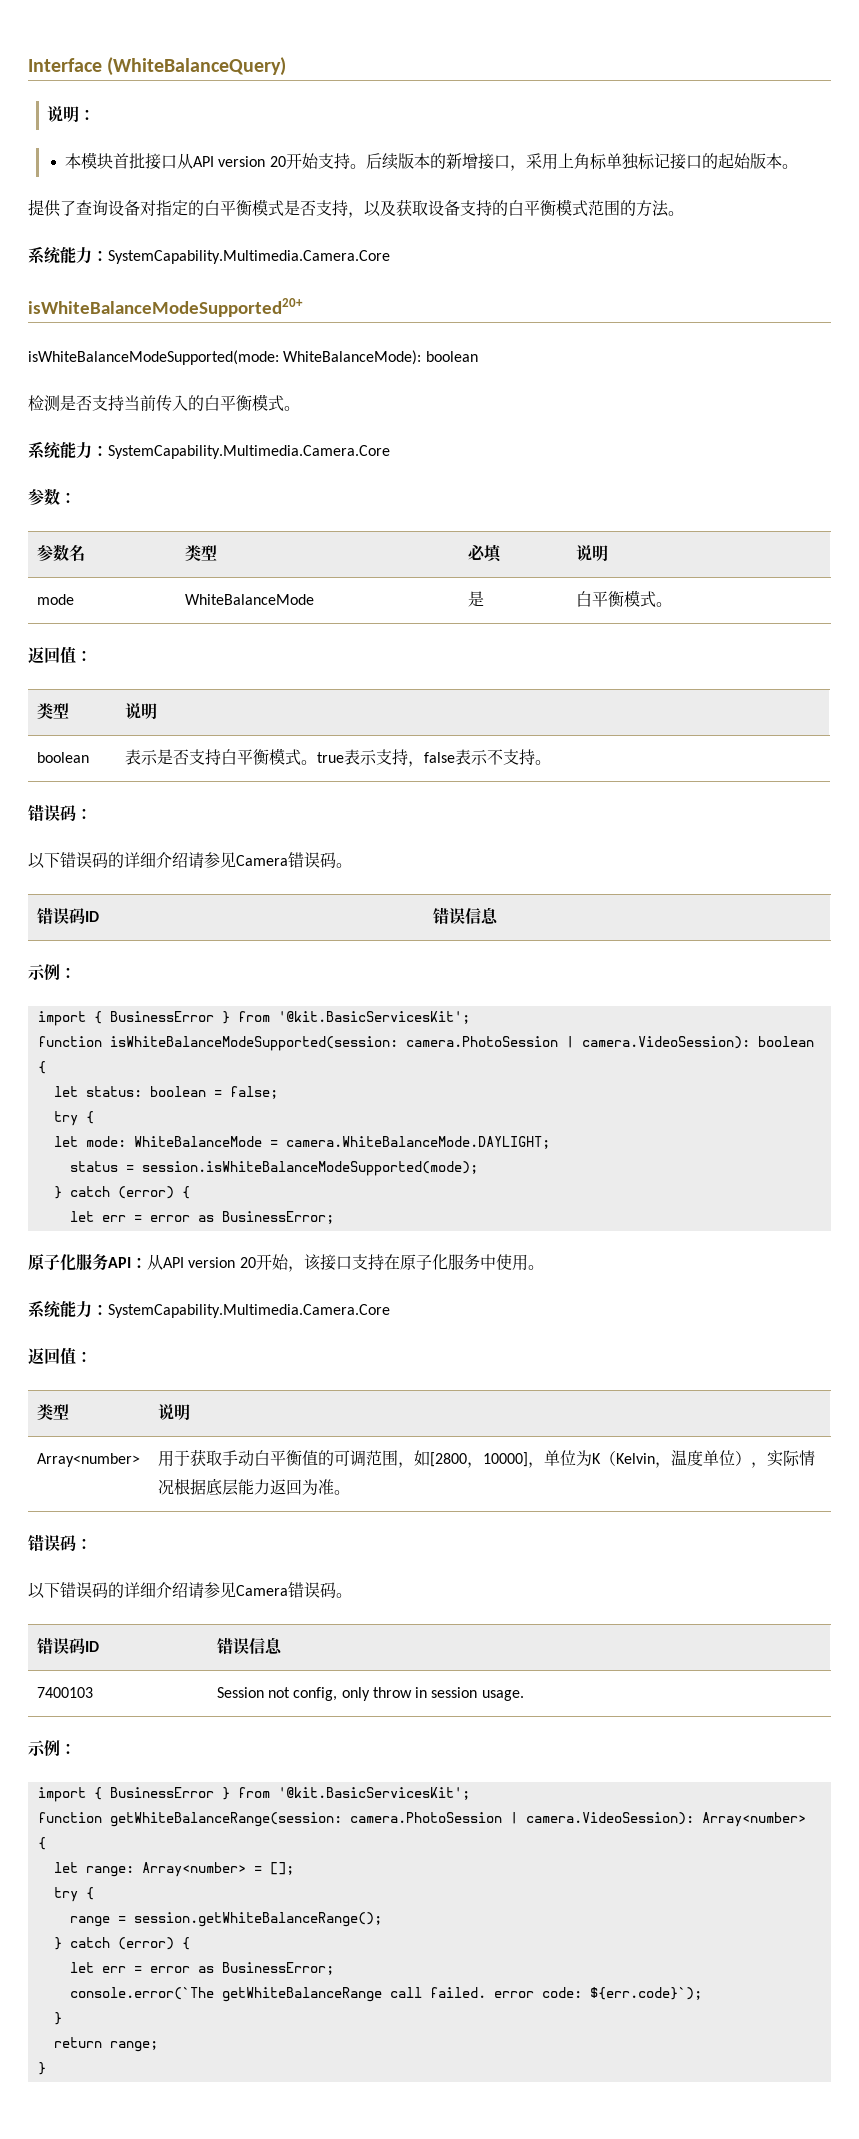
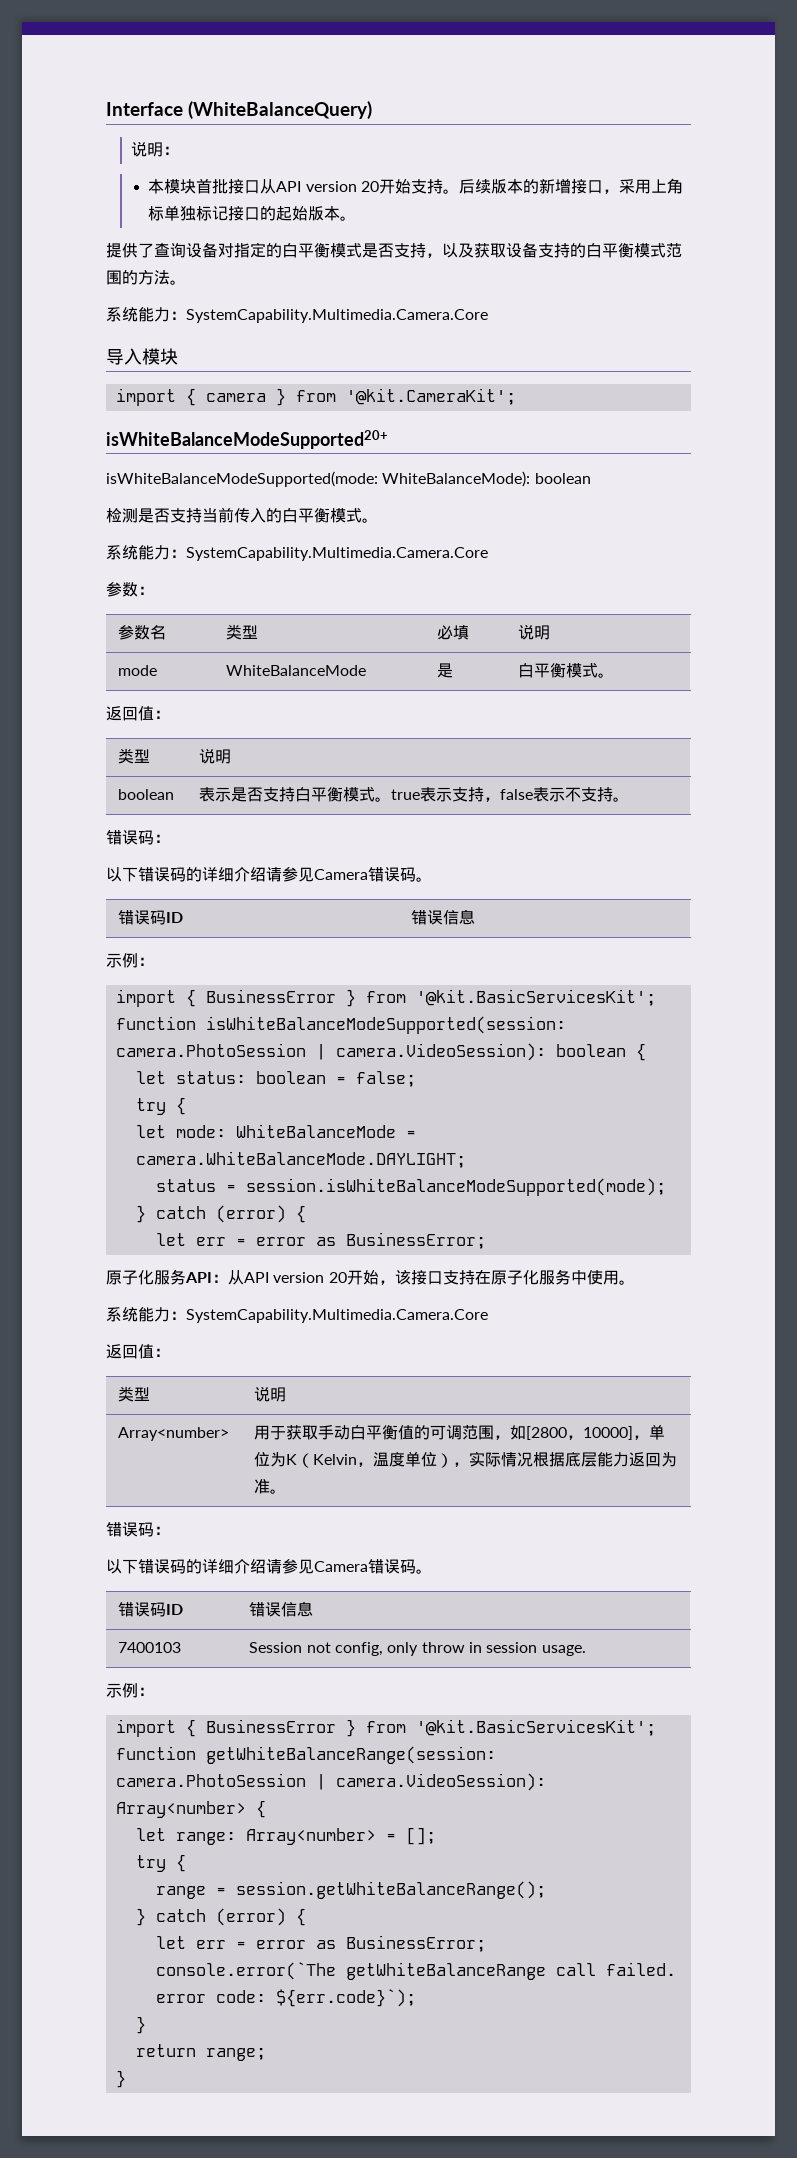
(390, 257) none -> [106,348,178,365] [115,388,516,406] // 导入模块 // import { camera } from '@kit.CameraKit';

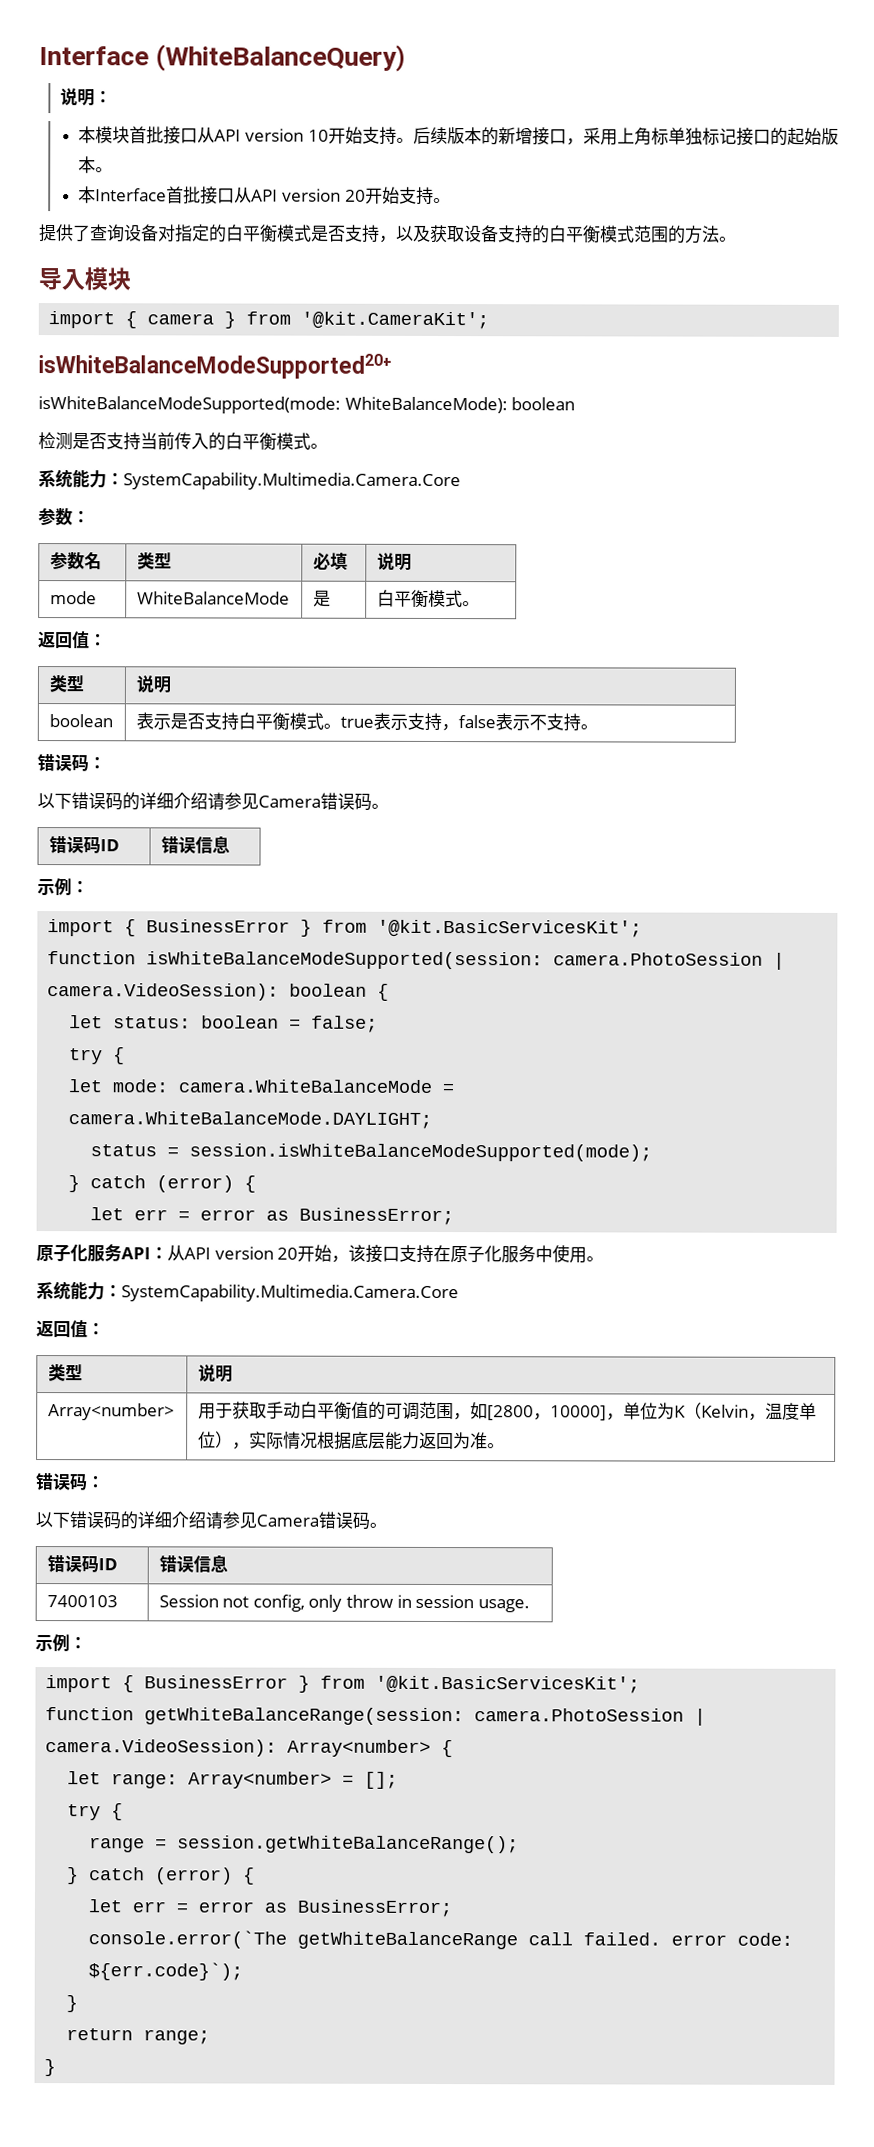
[361,181,380,192] 20 -> [307,129,329,142] 10
(357, 218) none -> [78,186,451,205] // 本Interface首批接口从API version 20开始支持。
[106,307,488,323] // 系统能力：SystemCapability.Multimedia.Camera.Core -> (737, 239) none
[235,1124,396,1138] WhiteBalanceMode -> [178,1079,433,1093] camera.WhiteBalanceMode

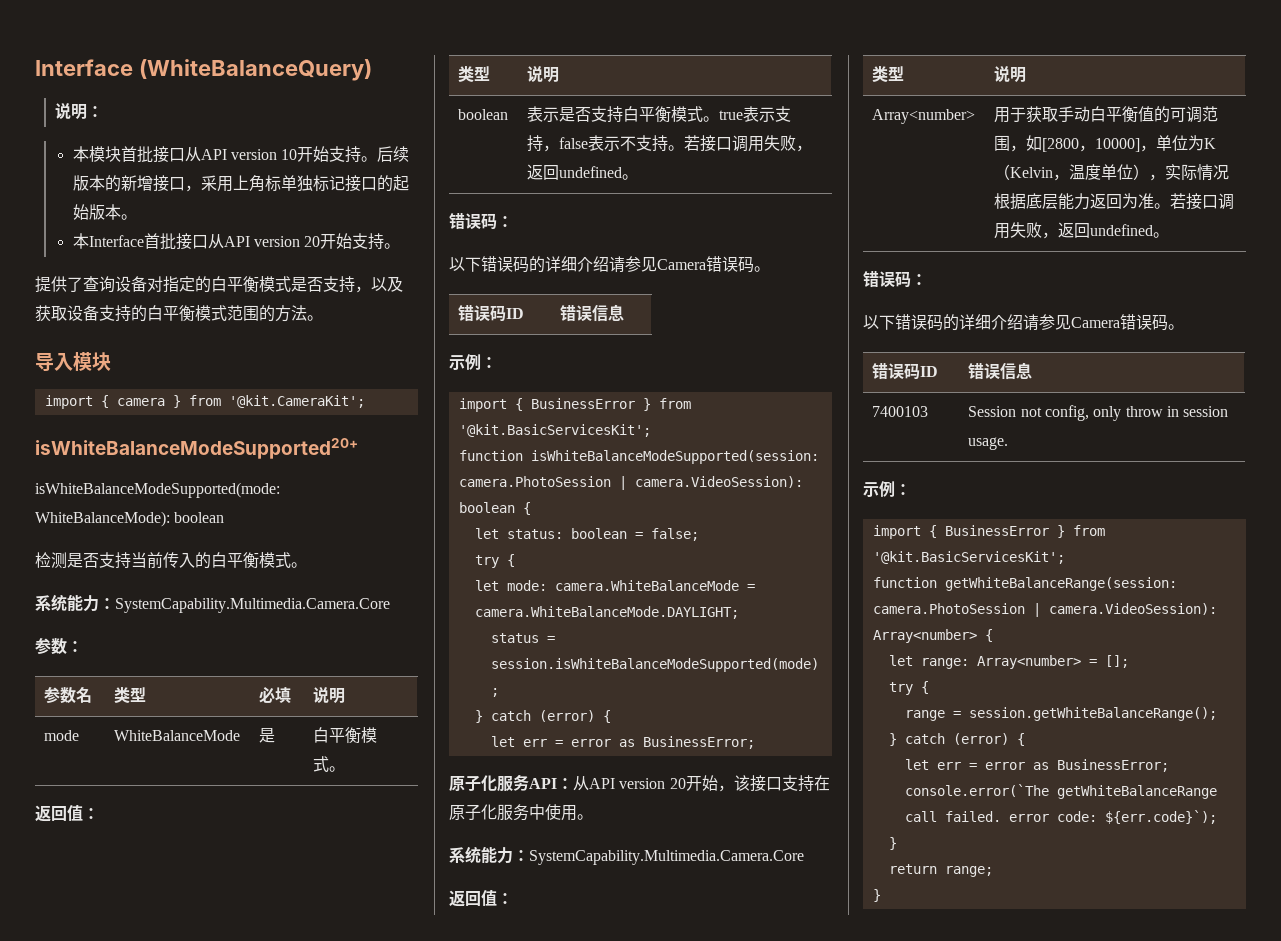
(598, 727) none -> [684,135,813,152] [527,164,639,180] 若接口调用失败，返回undefined。
(505, 1446) none -> [1170,193,1235,210] [994,222,1170,239] 若接口调用失败，返回undefined。

